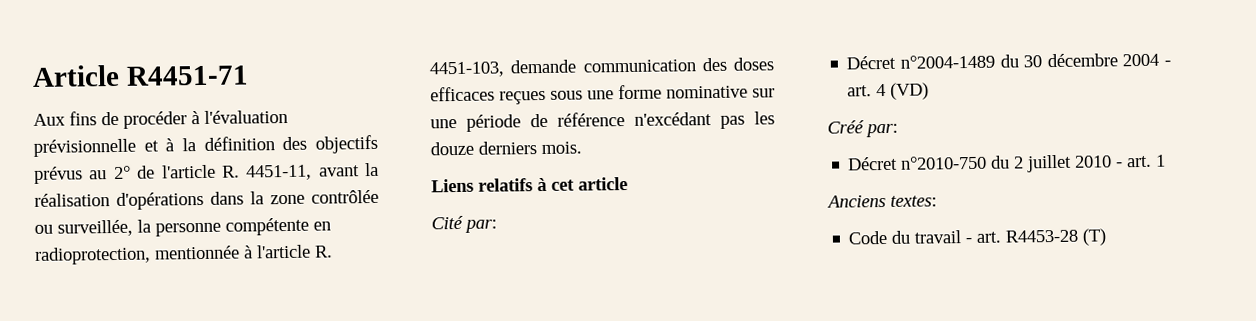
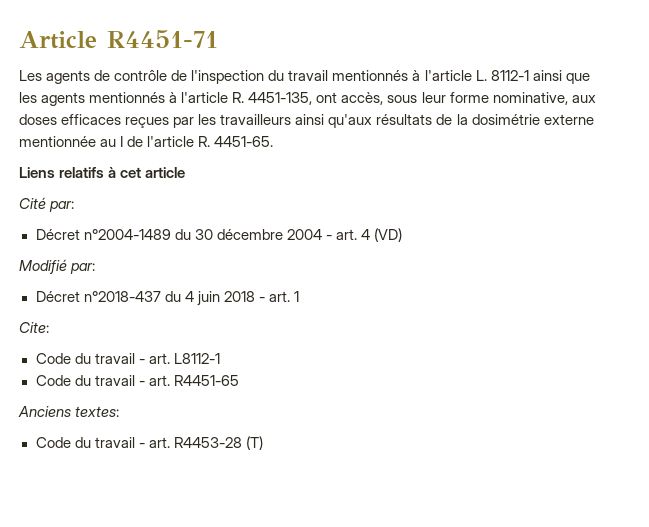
[33,109,288,129] [33,134,378,157] [34,162,379,184] [34,189,379,210] [34,217,331,237] [34,244,333,265] [429,57,774,78] [430,84,775,105] [430,111,775,132] [430,141,582,156] Aux fins de procéder à l'évaluation prévisionnelle et à la définition des objectifs prévus au 2° de l'article R. 4451-11, avant la réalisation d'opérations dans la zone contrôlée ou surveillée, la personne compétente en radioprotection, mentionnée à l'article R. 4451-103, demande communication des doses efficaces reçues sous une forme nominative sur une période de référence n'excédant pas les douze derniers mois. -> [19,70,590,84] [19,92,596,106] [19,114,594,128] [19,136,274,147] Les agents de contrôle de l'inspection du travail mentionnés à l'article L. 8112-1 ainsi que les agents mentionnés à l'article R. 4451-135, ont accès, sous leur forme nominative, aux doses efficaces reçues par les travailleurs ainsi qu'aux résultats de la dosimétrie externe mentionnée au I de l'article R. 4451-65.
[827,120,898,138] [847,154,1167,173] Créé par: // Décret n°2010-750 du 2 juillet 2010 - art. 1 -> [19,259,96,274] [35,291,299,306] [19,322,49,333] [35,353,220,364] [35,375,239,386] Modifié par: // Décret n°2018-437 du 4 juin 2018 - art. 1 // Cite: // Code du travail - art. L8112-1 // Code du travail - art. R4451-65

